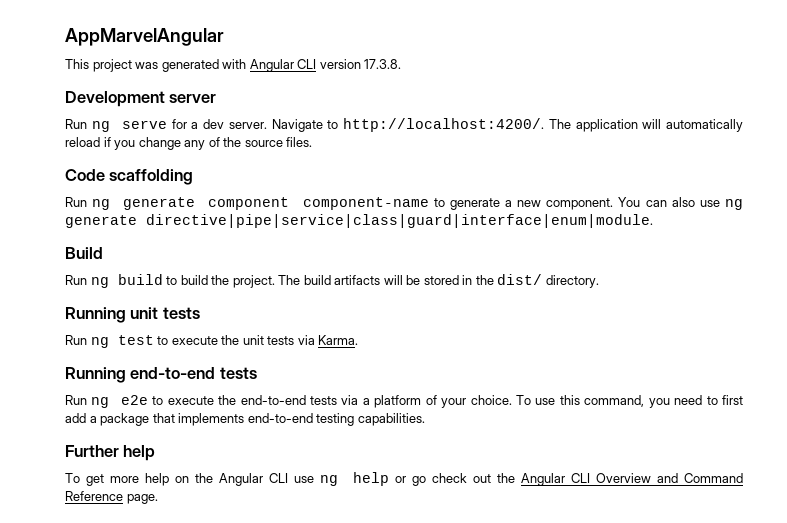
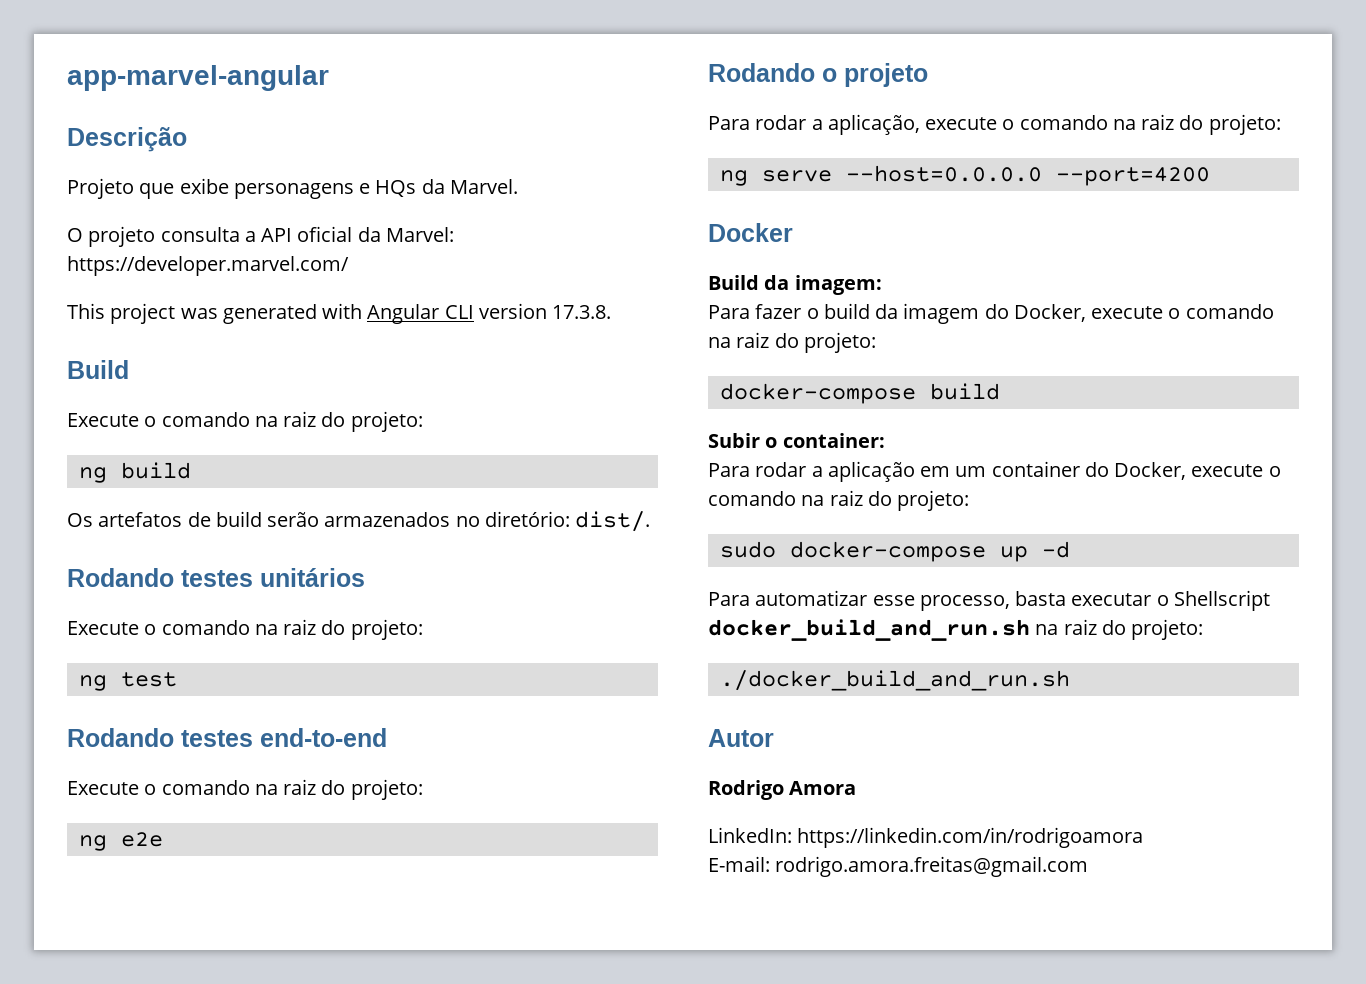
[65,28,224,46] AppMarvelAngular -> [67,65,329,91] [67,127,187,152] [67,178,518,199] [67,226,454,247] [67,256,349,276] app-marvel-angular // Descrição // Projeto que exibe personagens e HQs da Marvel. // O projeto consulta a API oficial da Marvel: https://developer.marvel.com/
[65,91,217,107] [65,118,744,132] [65,137,313,150] [65,169,194,185] [65,197,743,210] [65,214,653,228] [65,247,103,259] [65,274,599,288] [65,307,200,323] [65,335,359,348] [65,367,257,383] [65,395,743,408] [65,413,425,426] [65,445,156,461] [65,472,744,486] [65,491,158,504] Development server // Run ng serve for a dev server. Navigate to http://localhost:4200/. The application will automatically reload if you change any of the source files. // Code scaffolding // Run ng generate component component-name to generate a new component. You can also use ng generate directive|pipe|service|class|guard|interface|enum|module. // Build // Run ng build to build the project. The build artifacts will be stored in the dist/ directory. // Running unit tests // Run ng test to execute the unit tests via Karma. // Running end-to-end tests // Run ng e2e to execute the end-to-end tests via a platform of your choice. To use this command, you need to first add a package that implements end-to-end testing capabilities. // Further help // To get more help on the Angular CLI use ng help or go check out the Angular CLI Overview and Command Reference page. -> [67,360,129,379] [67,411,423,432] [78,462,191,483] [67,511,651,532] [67,568,365,587] [67,619,423,640] [78,672,177,691] [67,728,387,747] [67,779,423,800] [78,832,163,851] [708,63,928,87] [708,114,1281,135] [719,165,1210,186] [708,223,793,242] [708,275,882,295] [708,303,1274,324] [708,332,876,353] [719,383,1000,404] [708,433,885,448] [708,461,1281,482] [708,490,970,511] [719,541,1070,562] [708,590,1270,611] [708,619,1204,641] [719,670,1070,691] [708,729,774,747] [708,780,857,800] [708,827,1144,848] [708,856,1089,877] Build // Execute o comando na raiz do projeto: // ng build // Os artefatos de build serão armazenados no diretório: dist/. // Rodando testes unitários // Execute o comando na raiz do projeto: // ng test // Rodando testes end-to-end // Execute o comando na raiz do projeto: // ng e2e // Rodando o projeto // Para rodar a aplicação, execute o comando na raiz do projeto: // ng serve --host=0.0.0.0 --port=4200 // Docker // Build da imagem: // Para fazer o build da imagem do Docker, execute o comando na raiz do projeto: // docker-compose build // Subir o container: // Para rodar a aplicação em um container do Docker, execute o comando na raiz do projeto: // sudo docker-compose up -d // Para automatizar esse processo, basta executar o Shellscript docker_build_and_run.sh na raiz do projeto: // ./docker_build_and_run.sh // Autor // Rodrigo Amora // LinkedIn: https://linkedin.com/in/rodrigoamora // E-mail: rodrigo.amora.freitas@gmail.com

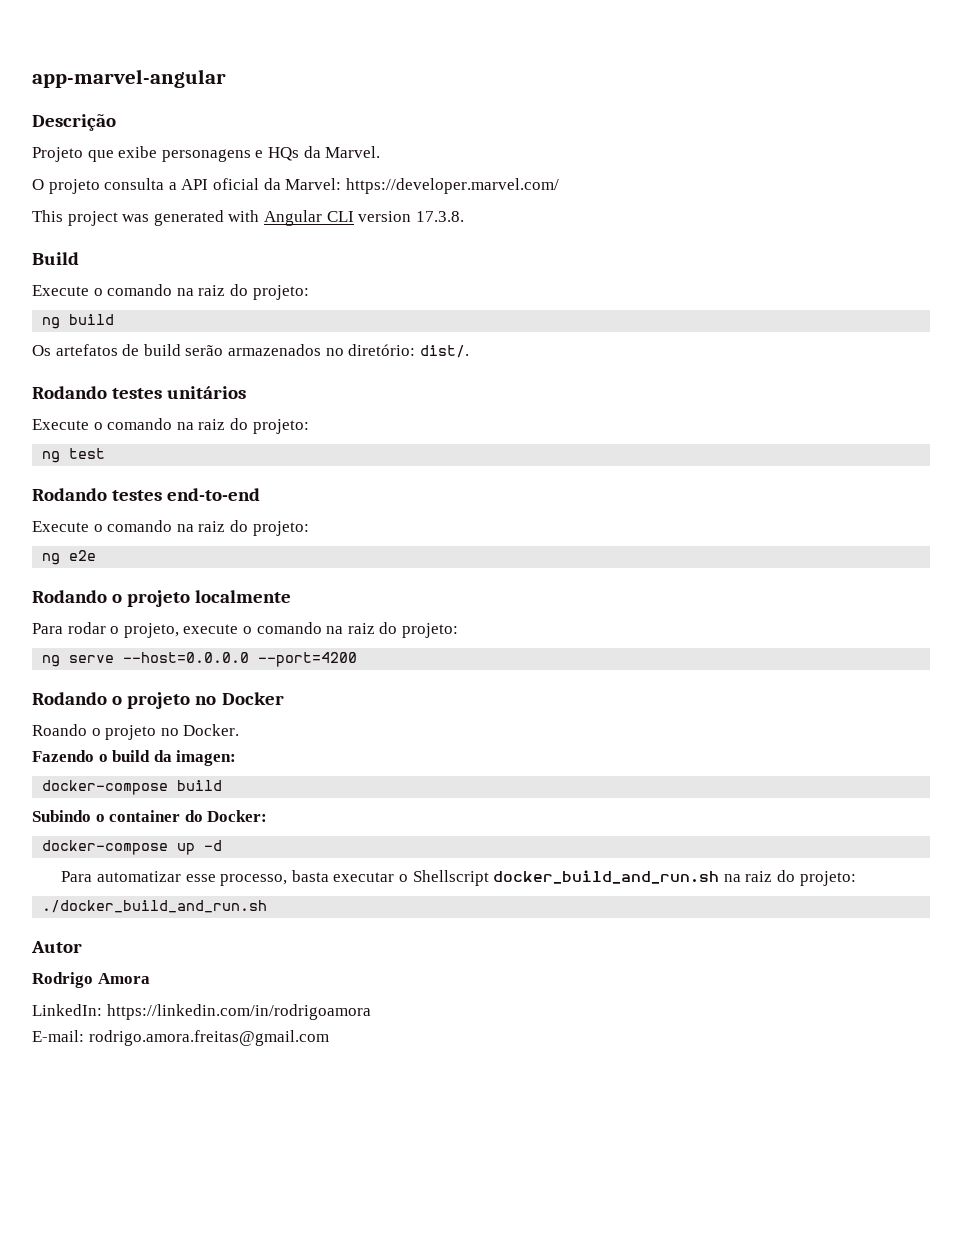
[708,114,920,135] // Para rodar a aplicação, -> [195,590,292,603] [32,622,179,638] localmente // Para rodar o projeto,
[708,223,793,242] [708,275,882,295] [708,303,1274,324] [708,332,876,353] [719,383,1000,404] [708,433,885,448] [708,461,1281,482] [708,490,970,511] [719,541,776,558] Docker // Build da imagem: // Para fazer o build da imagem do Docker, execute o comando na raiz do projeto: // docker-compose build // Subir o container: // Para rodar a aplicação em um container do Docker, execute o comando na raiz do projeto: // sudo -> [32,692,284,709] [32,724,240,740] [32,750,237,766] [42,780,223,795] [32,810,268,822] Rodando o projeto no Docker // Roando o projeto no Docker. // Fazendo o build da imagen: // docker-compose build // Subindo o container do Docker: //

